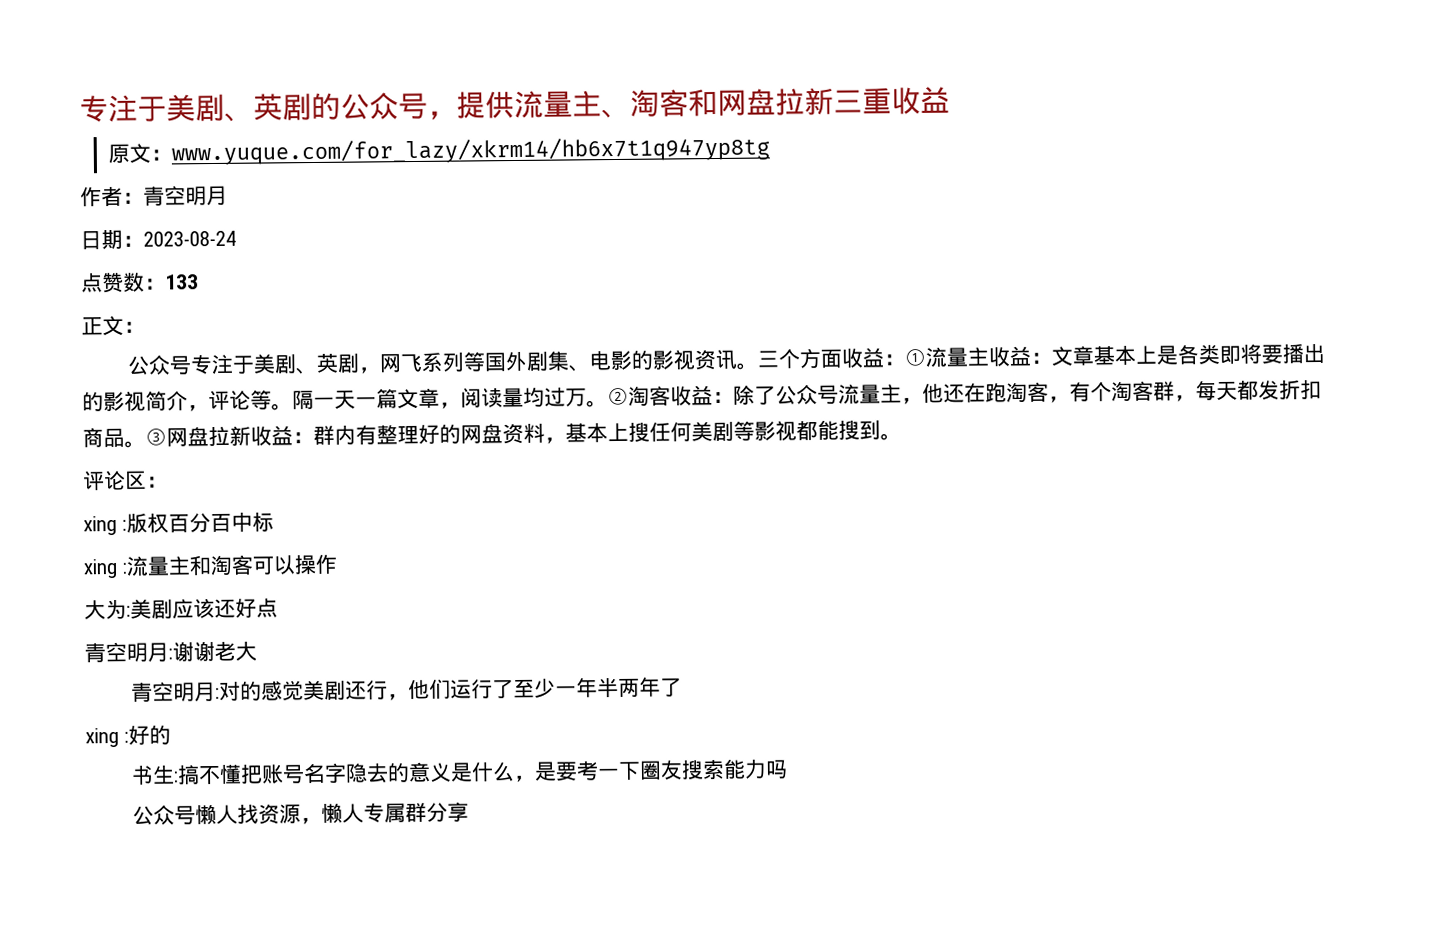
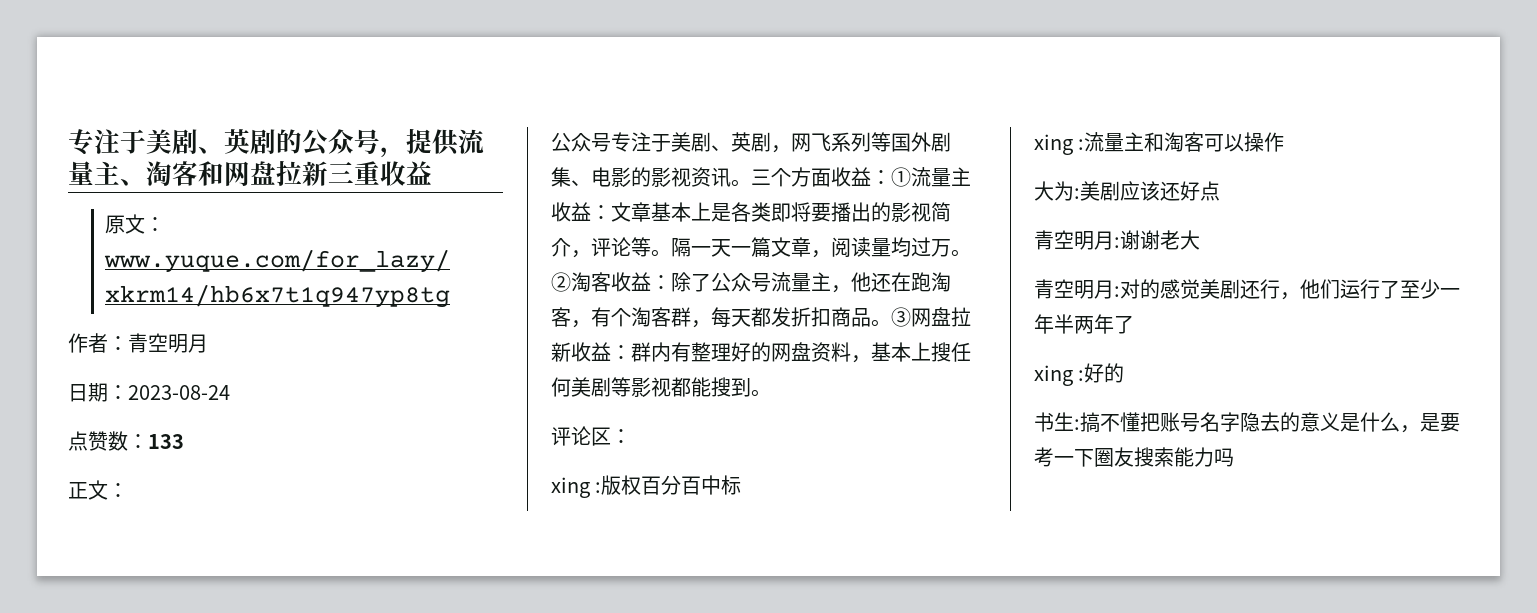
[131,801,469,826] // 公众号懒人找资源，懒人专属群分享 -> (1234, 457) none

